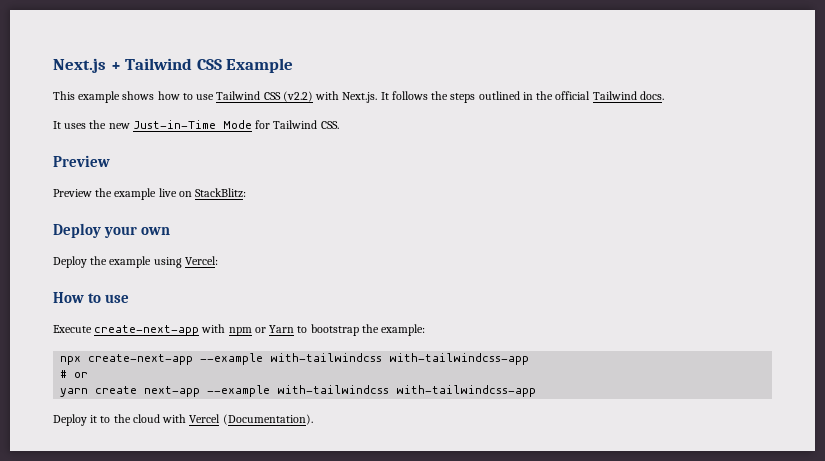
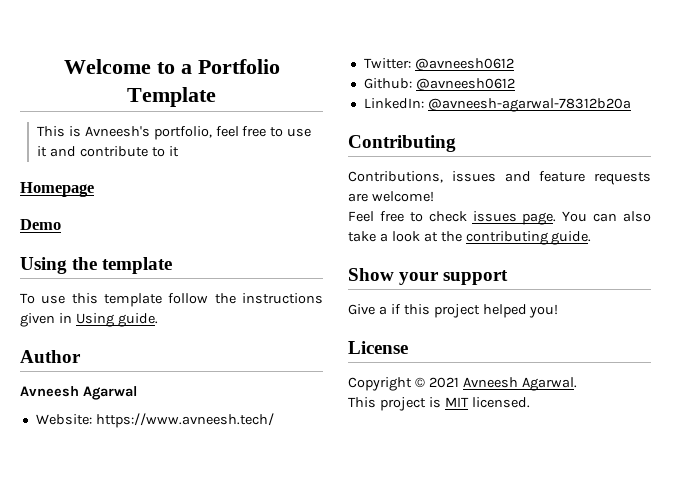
[53,58,294,73] [53,91,664,103] [53,120,339,129] [53,155,110,167] [53,188,247,200] [53,223,171,238] [53,256,218,268] [53,292,130,303] [53,324,426,336] [60,353,530,365] [60,370,89,378] [60,385,537,397] [53,414,313,426] Next.js + Tailwind CSS Example // This example shows how to use Tailwind CSS (v2.2) with Next.js. It follows the steps outlined in the official Tailwind docs. // It uses the new Just-in-Time Mode for Tailwind CSS. // Preview // Preview the example live on StackBlitz: // Deploy your own // Deploy the example using Vercel: // How to use // Execute create-next-app with npm or Yarn to bootstrap the example: // npx create-next-app --example with-tailwindcss with-tailwindcss-app // # or // yarn create next-app --example with-tailwindcss with-tailwindcss-app // Deploy it to the cloud with Vercel (Documentation). -> [63,59,280,74] [127,87,216,107] [36,126,312,140] [36,146,179,157] [20,182,94,197] [20,219,61,230] [20,257,173,274] [20,293,323,307] [20,313,158,327] [20,350,81,363] [20,386,137,400] [35,413,274,428] [363,58,514,71] [363,78,515,91] [363,98,631,112] [348,135,456,152] [348,171,651,185] [348,191,434,202] [348,211,651,225] [348,231,592,245] [348,268,509,285] [348,304,559,318] [348,341,408,354] [348,377,577,391] [348,397,530,411] Welcome to a Portfolio Template // This is Avneesh's portfolio, feel free to use it and contribute to it // Homepage // Demo // Using the template // To use this template follow the instructions given in Using guide. // Author // Avneesh Agarwal // Website: https://www.avneesh.tech/ // Twitter: @avneesh0612 // Github: @avneesh0612 // LinkedIn: @avneesh-agarwal-78312b20a // Contributing // Contributions, issues and feature requests are welcome! // Feel free to check issues page. You can also take a look at the contributing guide. // Show your support // Give a if this project helped you! // License // Copyright © 2021 Avneesh Agarwal. // This project is MIT licensed.

